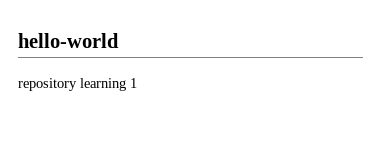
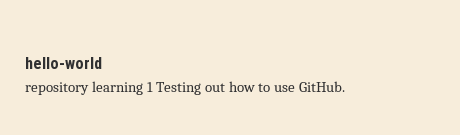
(137, 83) none -> [155,81,346,95] Testing out how to use GitHub.

